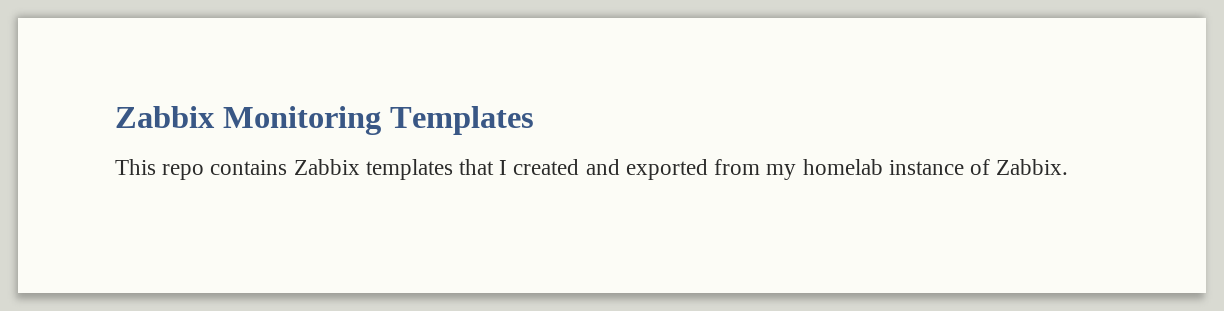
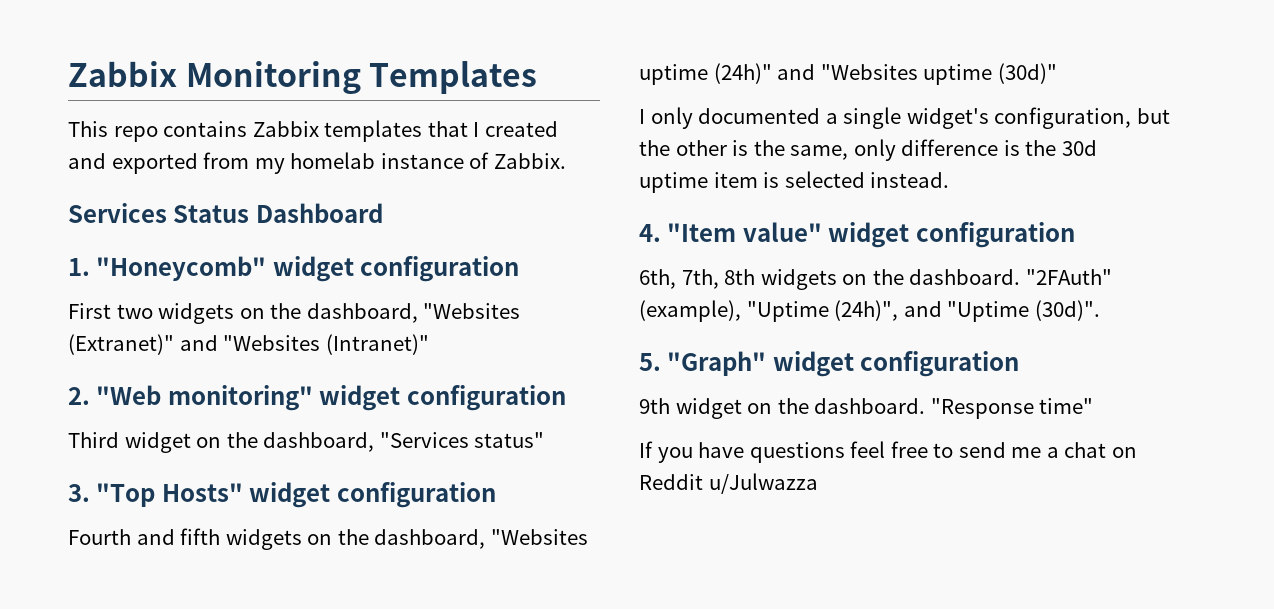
(1069, 167) none -> [68,203,383,223] [68,256,520,282] [68,303,521,324] [68,334,429,355] [68,385,566,411] [68,432,545,453] [68,482,496,508] [68,528,588,550] [639,63,1057,85] [639,107,1170,129] [639,139,1097,161] [639,171,950,193] [639,222,1075,248] [639,269,1112,290] [639,300,1100,322] [639,351,1020,377] [639,398,1094,419] [639,441,1137,463] [639,473,818,494] // Services Status Dashboard // 1. "Honeycomb" widget configuration // First two widgets on the dashboard, "Websites (Extranet)" and "Websites (Intranet)" // 2. "Web monitoring" widget configuration // Third widget on the dashboard, "Services status" // 3. "Top Hosts" widget configuration // Fourth and fifth widgets on the dashboard, "Websites uptime (24h)" and "Websites uptime (30d)" // I only documented a single widget's configuration, but the other is the same, only difference is the 30d uptime item is selected instead. // 4. "Item value" widget configuration // 6th, 7th, 8th widgets on the dashboard. "2FAuth" (example), "Uptime (24h)", and "Uptime (30d)". // 5. "Graph" widget configuration // 9th widget on the dashboard. "Response time" // If you have questions feel free to send me a chat on Reddit u/Julwazza

